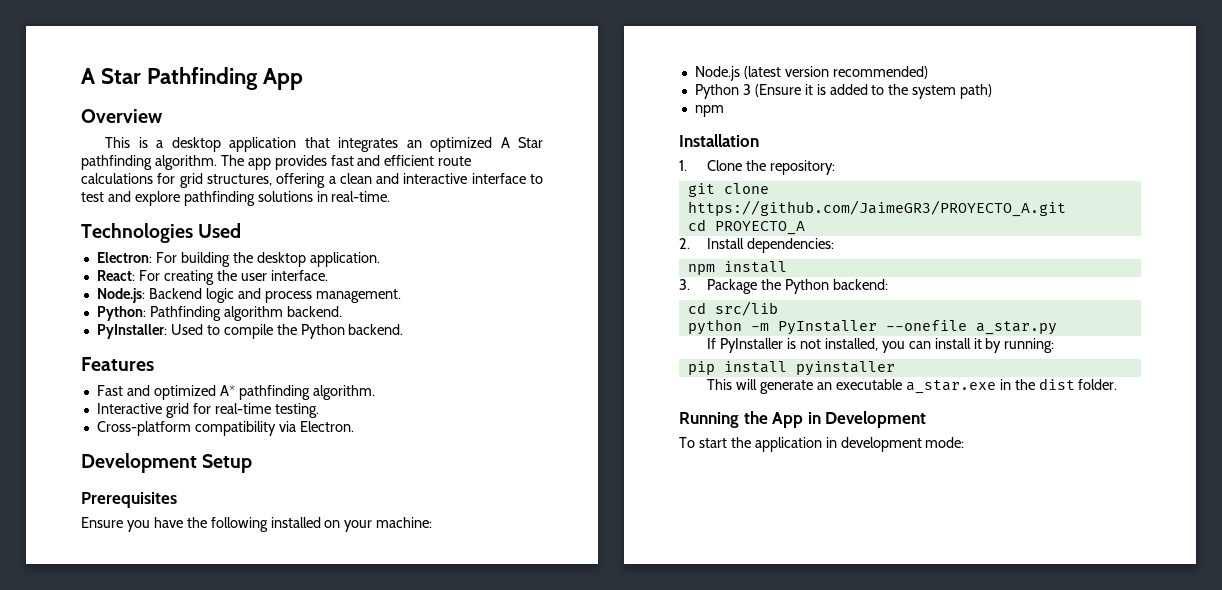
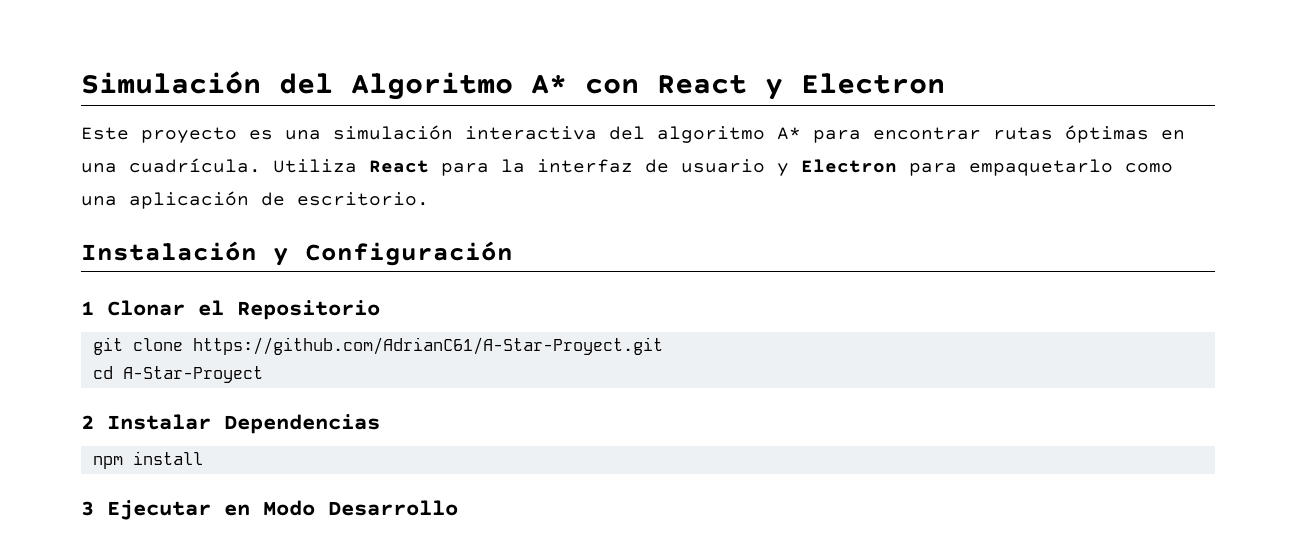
[81,67,304,90] [81,109,162,123] [105,137,544,152] [81,155,472,170] [81,173,543,188] [81,191,391,206] [81,223,242,243] [96,252,380,267] [96,270,328,285] [96,288,401,303] [96,306,342,321] [96,324,404,339] [81,357,154,371] [96,385,375,400] [96,403,319,418] [96,421,354,436] [81,453,253,473] [81,492,177,508] [81,517,433,532] [694,66,928,81] [694,84,993,99] [694,105,724,117] [679,134,759,147] [679,160,836,175] A Star Pathfinding App // Overview // This is a desktop application that integrates an optimized A Star pathfinding algorithm. The app provides fast and efficient route calculations for grid structures, offering a clean and interactive interface to test and explore pathfinding solutions in real-time. // Technologies Used // Electron: For building the desktop application. // React: For creating the user interface. // Node.js: Backend logic and process management. // Python: Pathfinding algorithm backend. // PyInstaller: Used to compile the Python backend. // Features // Fast and optimized A* pathfinding algorithm. // Interactive grid for real-time testing. // Cross-platform compatibility via Electron. // Development Setup // Prerequisites // Ensure you have the following installed on your machine: // Node.js (latest version recommended) // Python 3 (Ensure it is added to the system path) // npm // Installation // 1. Clone the repository: -> [81,71,945,100] [81,125,1185,143] [81,158,1173,176] [81,191,429,209] [81,241,513,266] [81,300,380,320] Simulación del Algoritmo A* con React y Electron // Este proyecto es una simulación interactiva del algoritmo A* para encontrar rutas óptimas en una cuadrícula. Utiliza React para la interfaz de usuario y Electron para empaquetarlo como una aplicación de escritorio. // Instalación y Configuración // 1 Clonar el Repositorio
[687,200,1066,217] [687,219,805,235] [679,238,835,253] [687,261,787,275] [679,279,888,294] [687,301,778,316] [687,319,1057,335] [707,338,1055,353] [687,361,895,376] [707,378,1118,394] [679,411,927,428] [679,437,965,452] https://github.com/JaimeGR3/PROYECTO_A.git // cd PROYECTO_A // 2. Install dependencies: // npm install // 3. Package the Python backend: // cd src/lib // python -m PyInstaller --onefile a_star.py // If PyInstaller is not installed, you can install it by running: // pip install pyinstaller // This will generate an executable a_star.exe in the dist folder. // Running the App in Development // To start the application in development mode: -> [192,337,663,355] [92,366,263,383] [81,414,380,434] [92,451,203,469] [81,500,458,520] https://github.com/AdrianC61/A-Star-Proyect.git // cd A-Star-Proyect // 2 Instalar Dependencias // npm install // 3 Ejecutar en Modo Desarrollo

